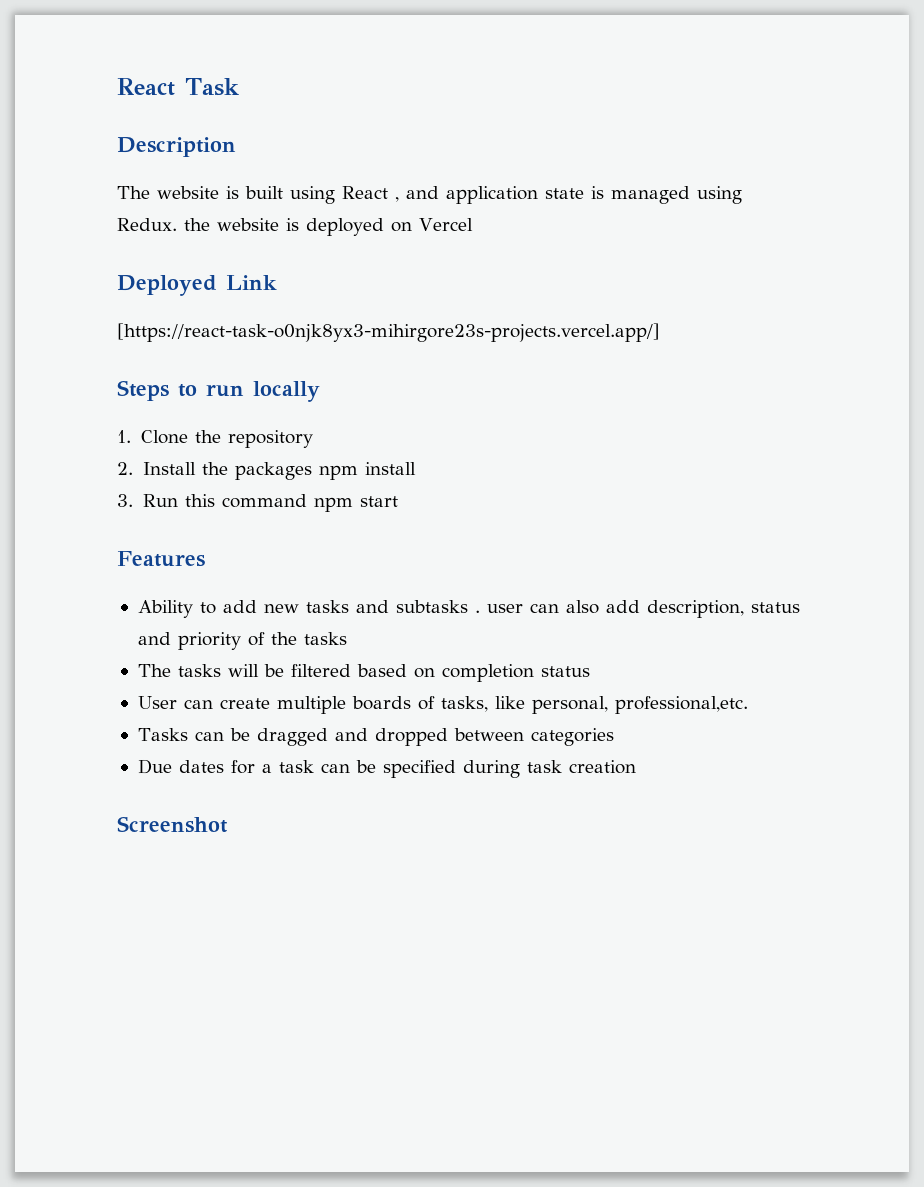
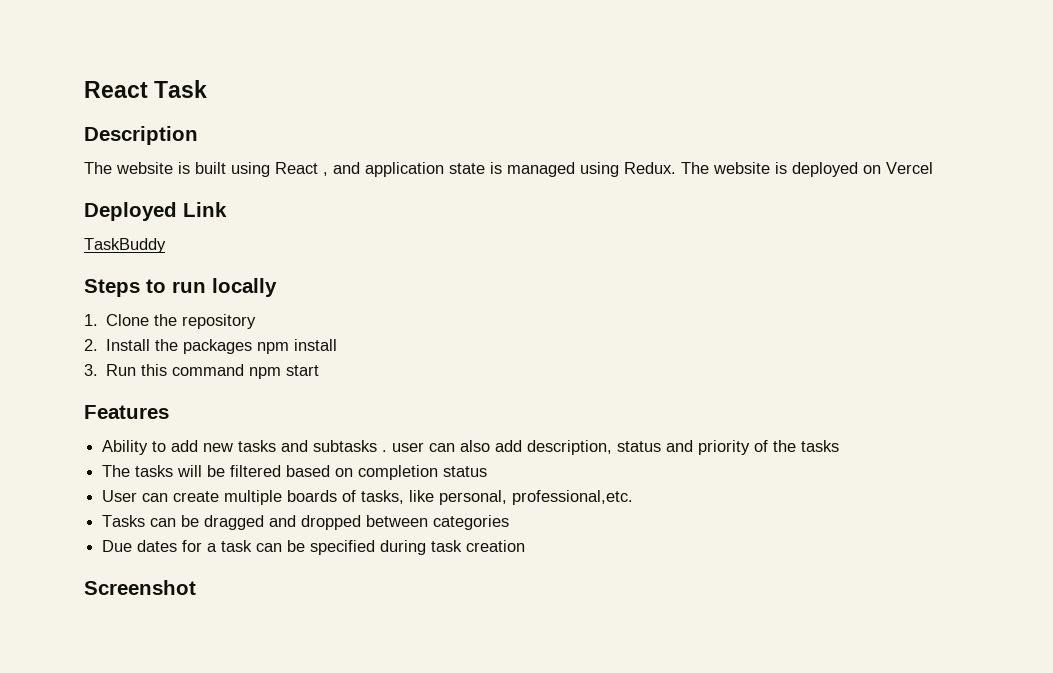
[184,218,210,231] the -> [681,162,709,174] The
[117,323,660,342] [https://react-task-o0njk8yx3-mihirgore23s-projects.vercel.app/] -> [84,238,166,253] TaskBuddy

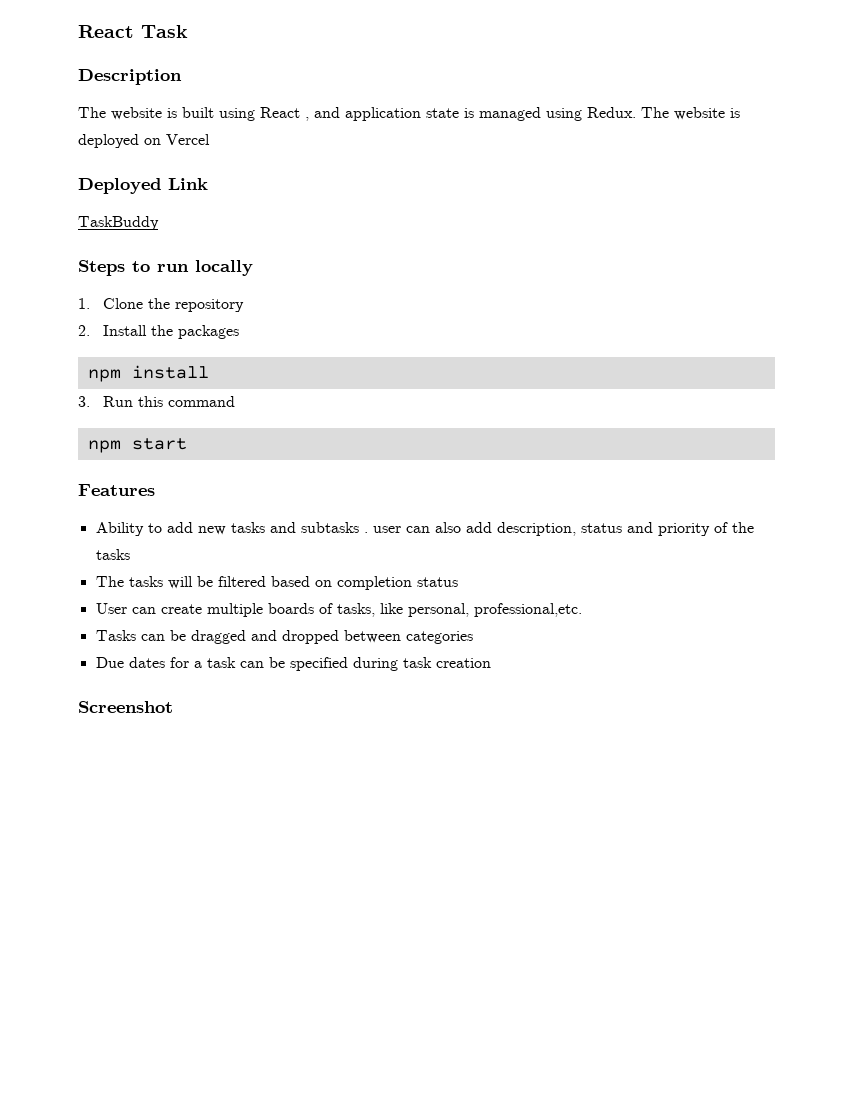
(253, 346) none -> (239, 332) //
(245, 370) none -> (235, 401) //

